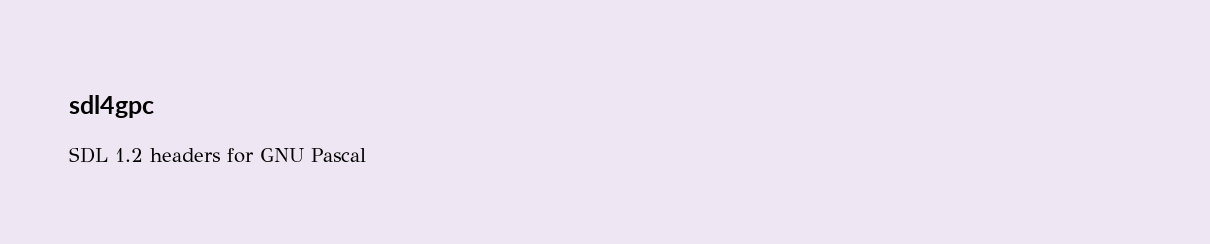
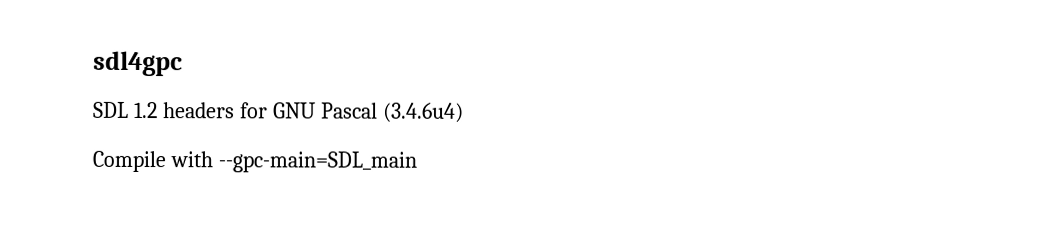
(366, 155) none -> [382,102,464,123] [92,150,417,173] (3.4.6u4) // Compile with --gpc-main=SDL_main

